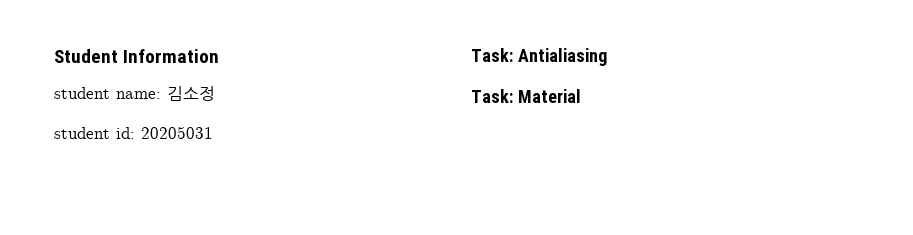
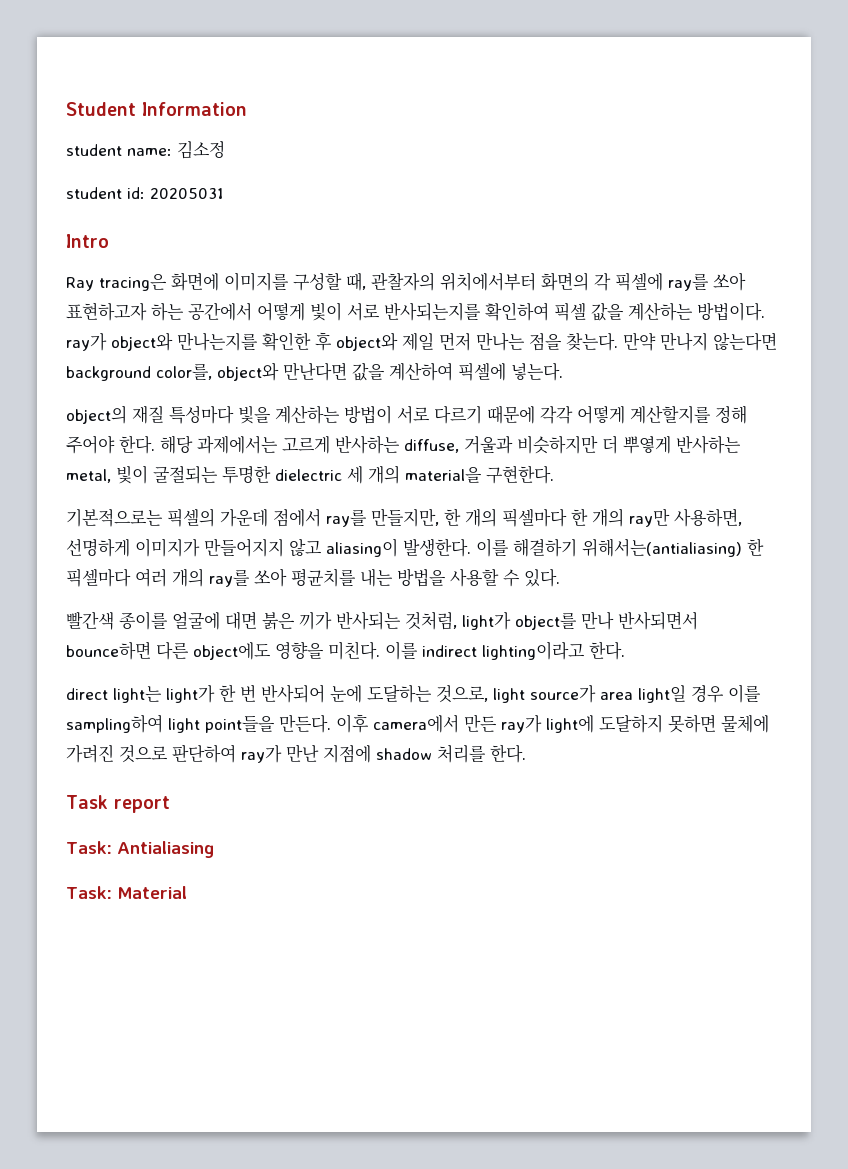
(213, 132) none -> [66,234,109,248] [66,272,746,291] [66,302,765,321] [66,332,777,351] [66,362,563,381] [66,405,747,424] [66,435,741,454] [66,465,554,484] [66,508,742,527] [66,538,764,557] [66,568,560,587] [66,611,698,630] [66,641,625,660] [66,684,761,703] [66,714,769,733] [66,744,526,763] [66,795,170,813] // Intro // Ray tracing은 화면에 이미지를 구성할 때, 관찰자의 위치에서부터 화면의 각 픽셀에 ray를 쏘아 표현하고자 하는 공간에서 어떻게 빛이 서로 반사되는지를 확인하여 픽셀 값을 계산하는 방법이다. ray가 object와 만나는지를 확인한 후 object와 제일 먼저 만나는 점을 찾는다. 만약 만나지 않는다면 background color를, object와 만난다면 값을 계산하여 픽셀에 넣는다. // object의 재질 특성마다 빛을 계산하는 방법이 서로 다르기 때문에 각각 어떻게 계산할지를 정해 주어야 한다. 해당 과제에서는 고르게 반사하는 diffuse, 거울과 비슷하지만 더 뿌옇게 반사하는 metal, 빛이 굴절되는 투명한 dielectric 세 개의 material을 구현한다. // 기본적으로는 픽셀의 가운데 점에서 ray를 만들지만, 한 개의 픽셀마다 한 개의 ray만 사용하면, 선명하게 이미지가 만들어지지 않고 aliasing이 발생한다. 이를 해결하기 위해서는(antialiasing) 한 픽셀마다 여러 개의 ray를 쏘아 평균치를 내는 방법을 사용할 수 있다. // 빨간색 종이를 얼굴에 대면 붉은 끼가 반사되는 것처럼, light가 object를 만나 반사되면서 bounce하면 다른 object에도 영향을 미친다. 이를 indirect lighting이라고 한다. // direct light는 light가 한 번 반사되어 눈에 도달하는 것으로, light source가 area light일 경우 이를 sampling하여 light point들을 만든다. 이후 camera에서 만든 ray가 light에 도달하지 못하면 물체에 가려진 것으로 판단하여 ray가 만난 지점에 shadow 처리를 한다. // Task report

